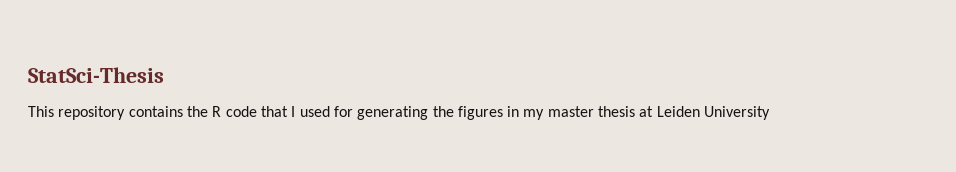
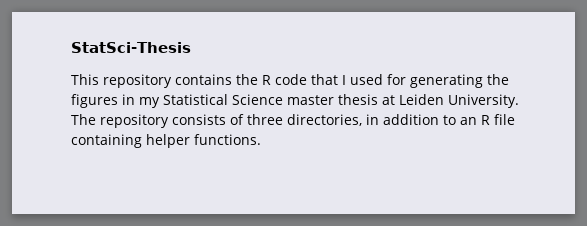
(545, 114) none -> [163,94,283,105] Statistical Science
[704,106,771,120] University -> [448,94,519,108] [71,114,515,128] [71,134,261,148] University. The repository consists of three directories, in addition to an R file containing helper functions.

